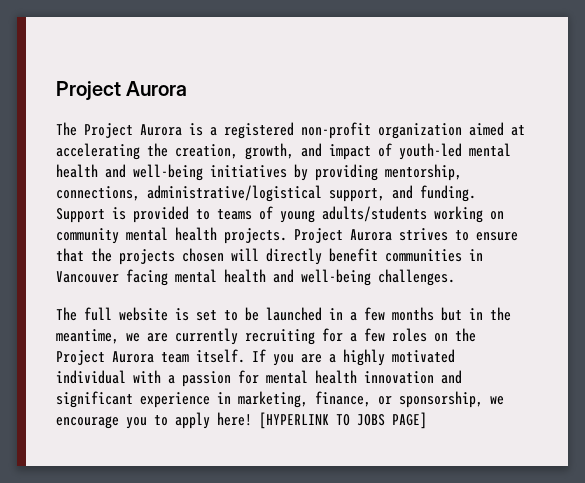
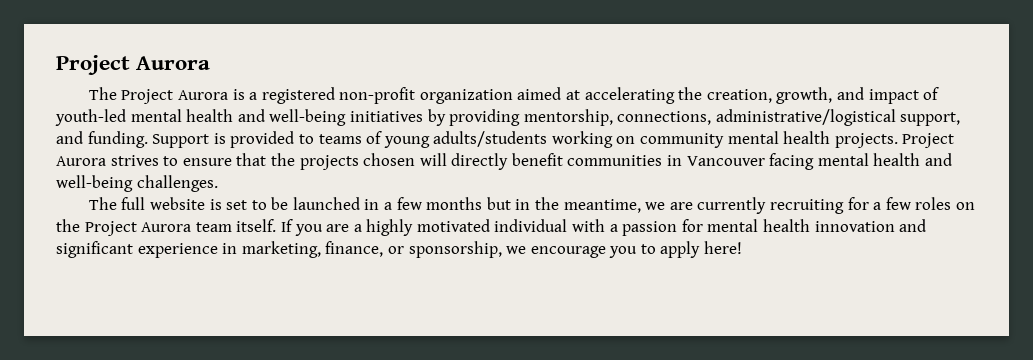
[259,412,427,429] [HYPERLINK TO JOBS PAGE] -> (743, 247) none

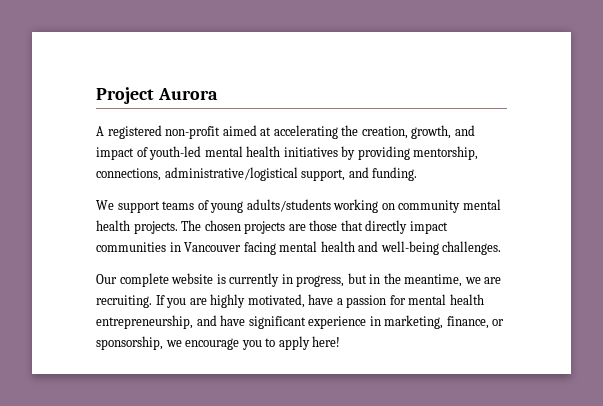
[88,87,258,104] The Project Aurora is a -> [96,126,104,136] A
[419,89,513,104] organization -> (221, 132) none
[237,109,347,126] and well-being -> (281, 151) none
[152,131,314,148] Support is provided to -> [96,200,160,213] // We support
[902,133,955,148] [56,153,563,170] Project Aurora strives to ensure that the projects chosen will directly benefit -> [181,220,448,234] The chosen projects are those that directly impact
[88,197,483,210] The full website is set to be launched in a few months -> [96,273,345,287] Our complete website is currently in progress,
[697,197,975,214] [56,219,606,236] currently recruiting for a few roles on the Project Aurora team itself. If you are a highly motivated individual with -> [96,294,334,308] recruiting. If you are highly motivated, have
[814,219,927,232] innovation and -> [96,315,246,329] entrepreneurship, and have

